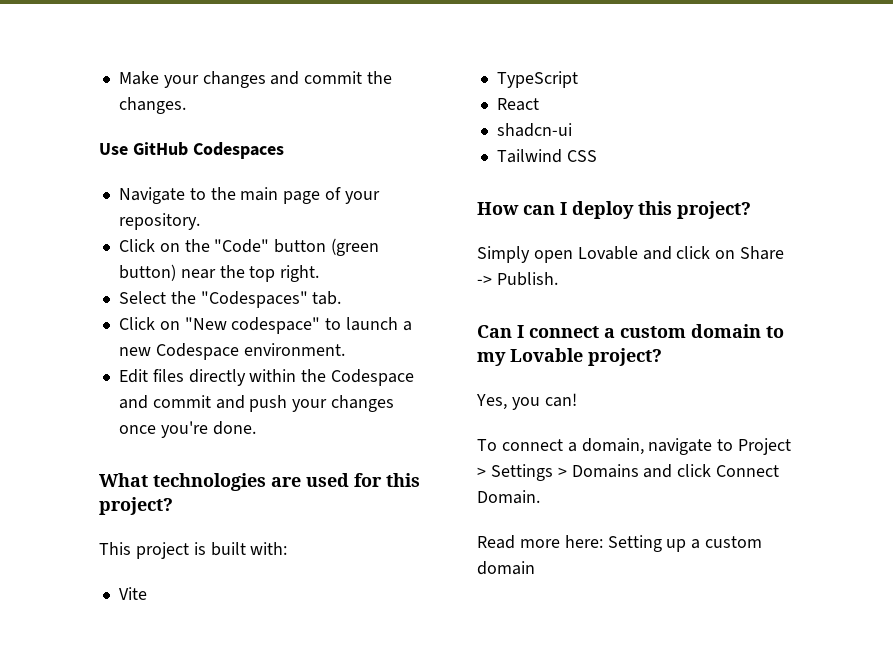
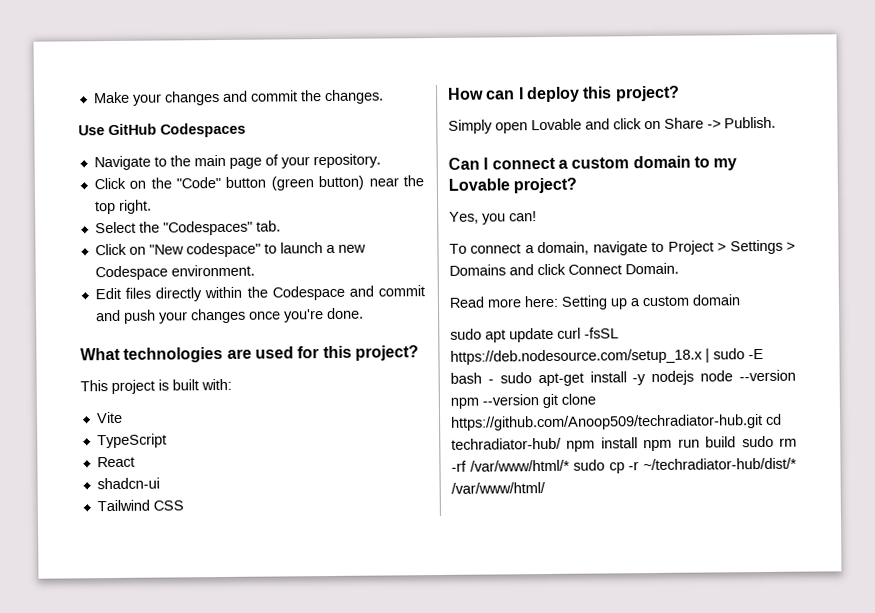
(535, 568) none -> [450,327,619,343] [450,348,764,365] [450,369,796,387] [450,393,596,409] [451,413,782,431] [451,435,797,452] [451,457,797,474] [451,482,546,494] // sudo apt update curl -fsSL https://deb.nodesource.com/setup_18.x | sudo -E bash - sudo apt-get install -y nodejs node --version npm --version git clone https://github.com/Anoop509/techradiator-hub.git cd techradiator-hub/ npm install npm run build sudo rm -rf /var/www/html/* sudo cp -r ~/techradiator-hub/dist/* /var/www/html/

